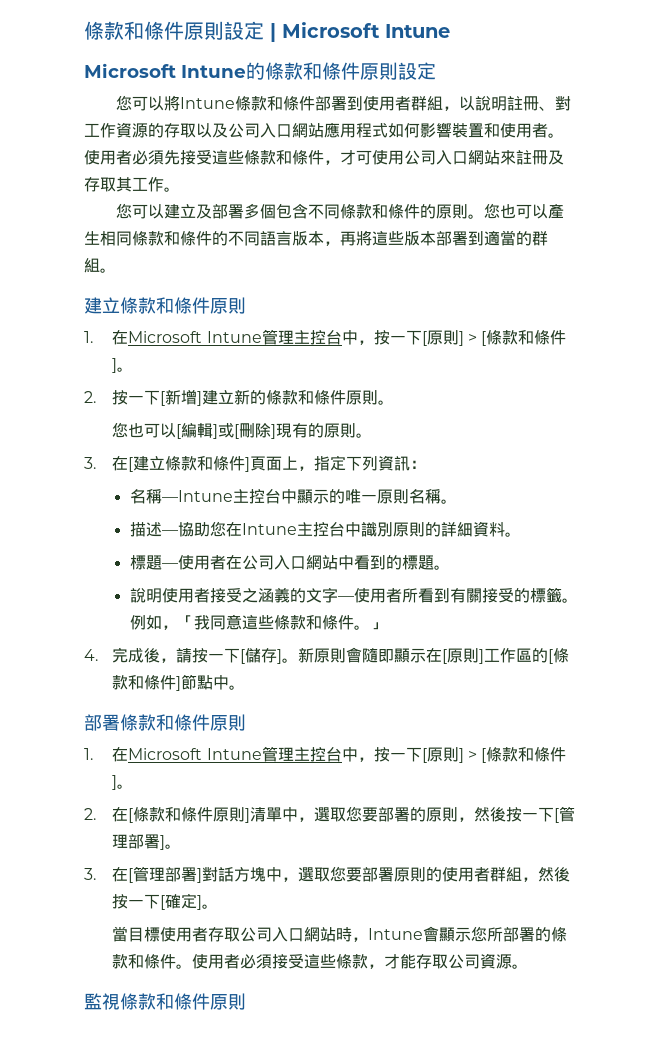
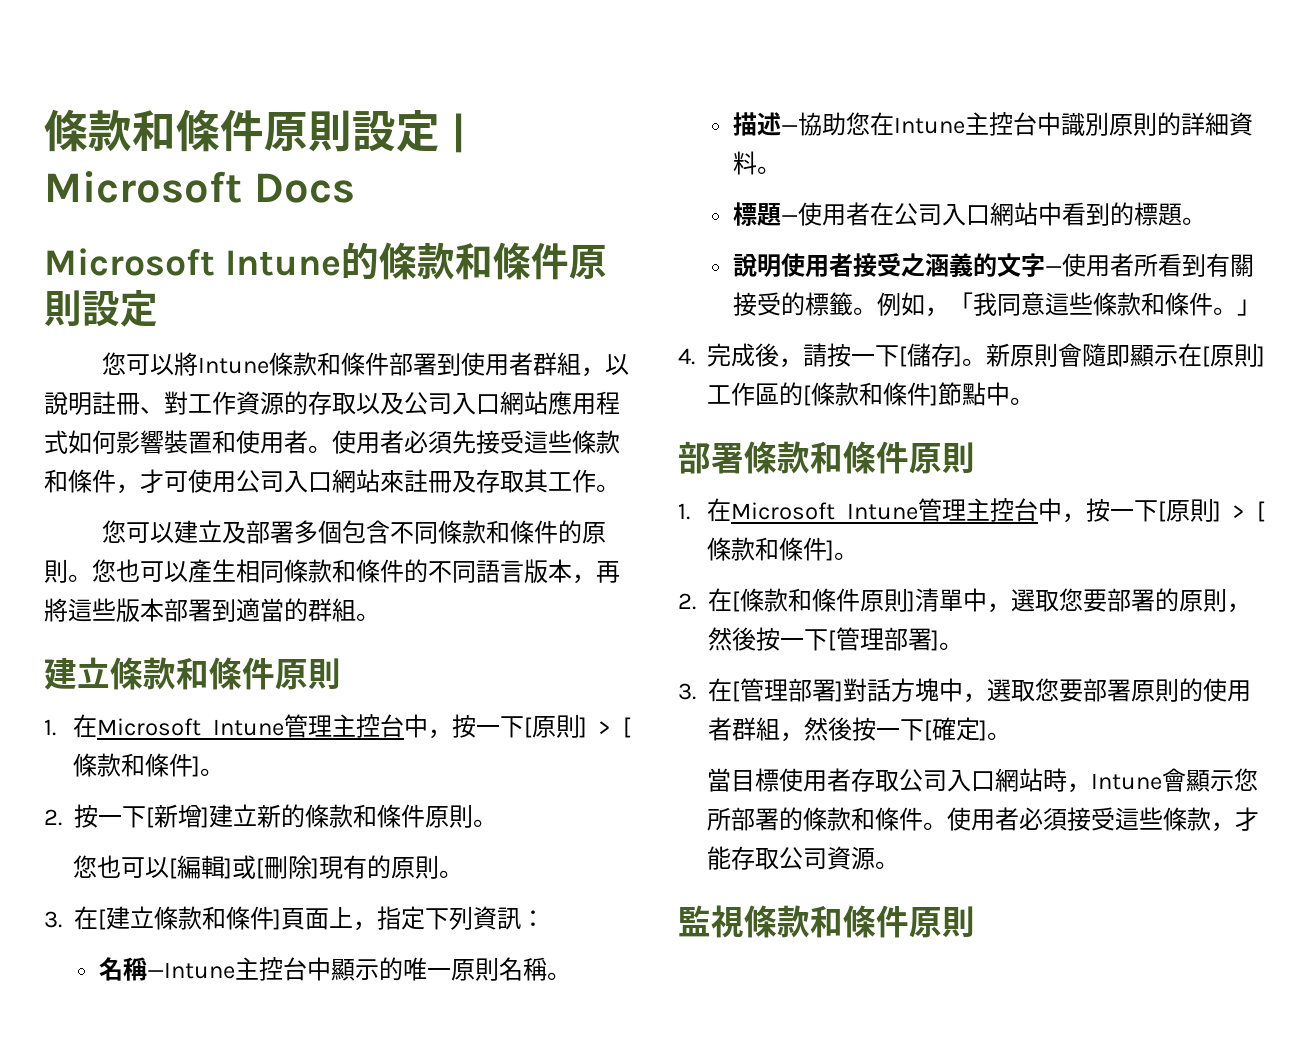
[385,24,450,38] Intune -> [253,173,355,203] Docs

